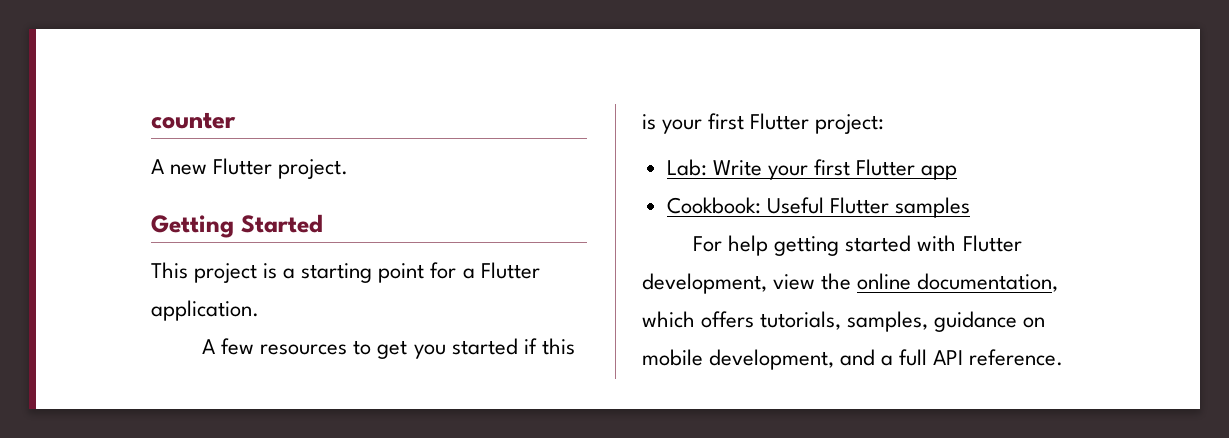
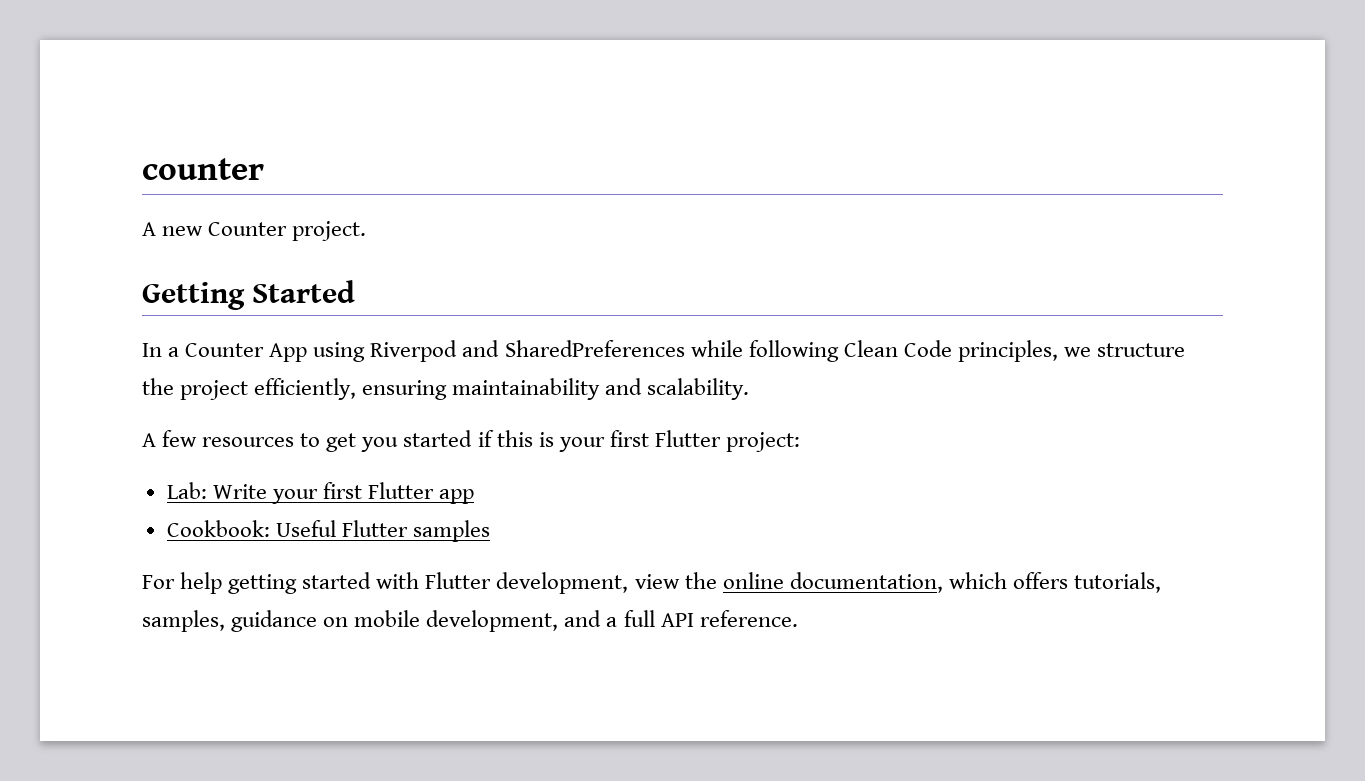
[213,158,273,175] Flutter -> [208,222,288,236] Counter
[151,262,540,283] [151,300,259,321] This project is a starting point for a Flutter application. -> [142,340,1186,362] [142,378,750,400] In a Counter App using Riverpod and SharedPreferences while following Clean Code principles, we structure the project efficiently, ensuring maintainability and scalability.

